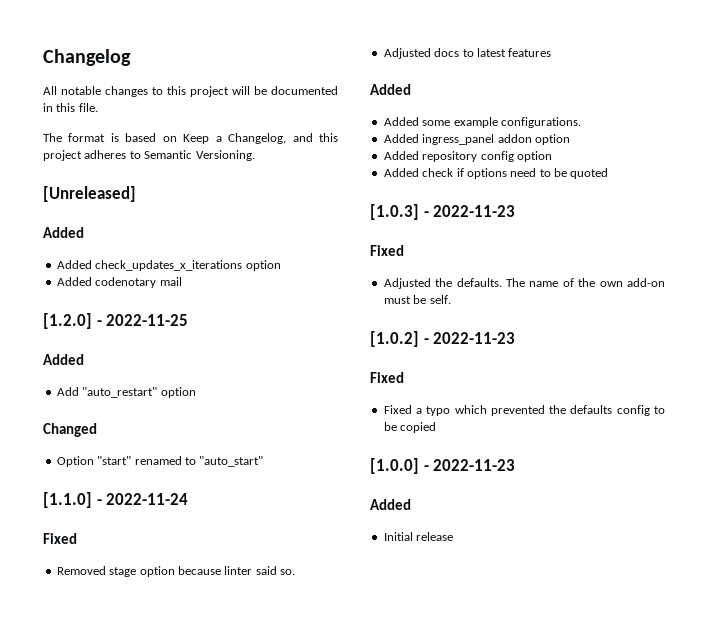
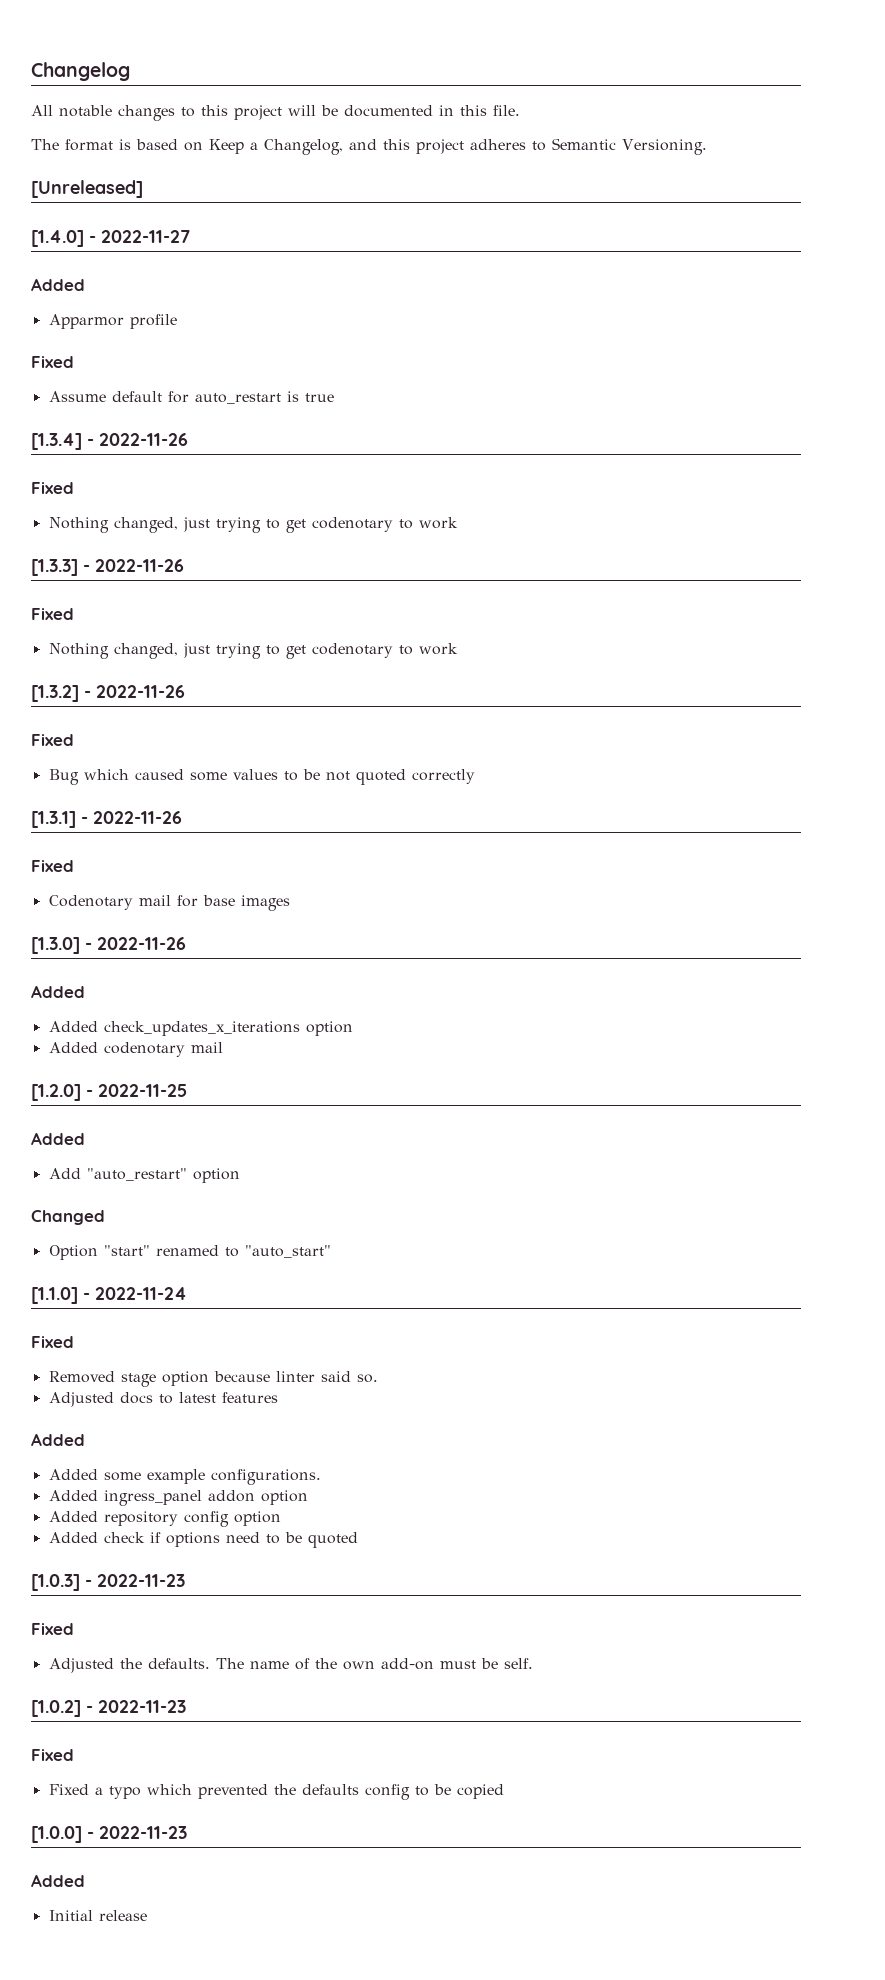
(136, 194) none -> [31,230,190,247] [31,278,85,291] [48,314,177,329] [31,356,74,368] [48,391,334,404] [31,433,188,450] [31,482,74,494] [48,517,458,533] [31,559,184,576] [31,608,74,620] [48,643,458,659] [31,685,185,702] [31,734,74,746] [48,769,475,785] [31,811,182,828] [31,860,74,872] [48,895,290,911] [31,937,186,954] // [1.4.0] - 2022-11-27 // Added // Apparmor profile // Fixed // Assume default for auto_restart is true // [1.3.4] - 2022-11-26 // Fixed // Nothing changed, just trying to get codenotary to work // [1.3.3] - 2022-11-26 // Fixed // Nothing changed, just trying to get codenotary to work // [1.3.2] - 2022-11-26 // Fixed // Bug which caused some values to be not quoted correctly // [1.3.1] - 2022-11-26 // Fixed // Codenotary mail for base images // [1.3.0] - 2022-11-26

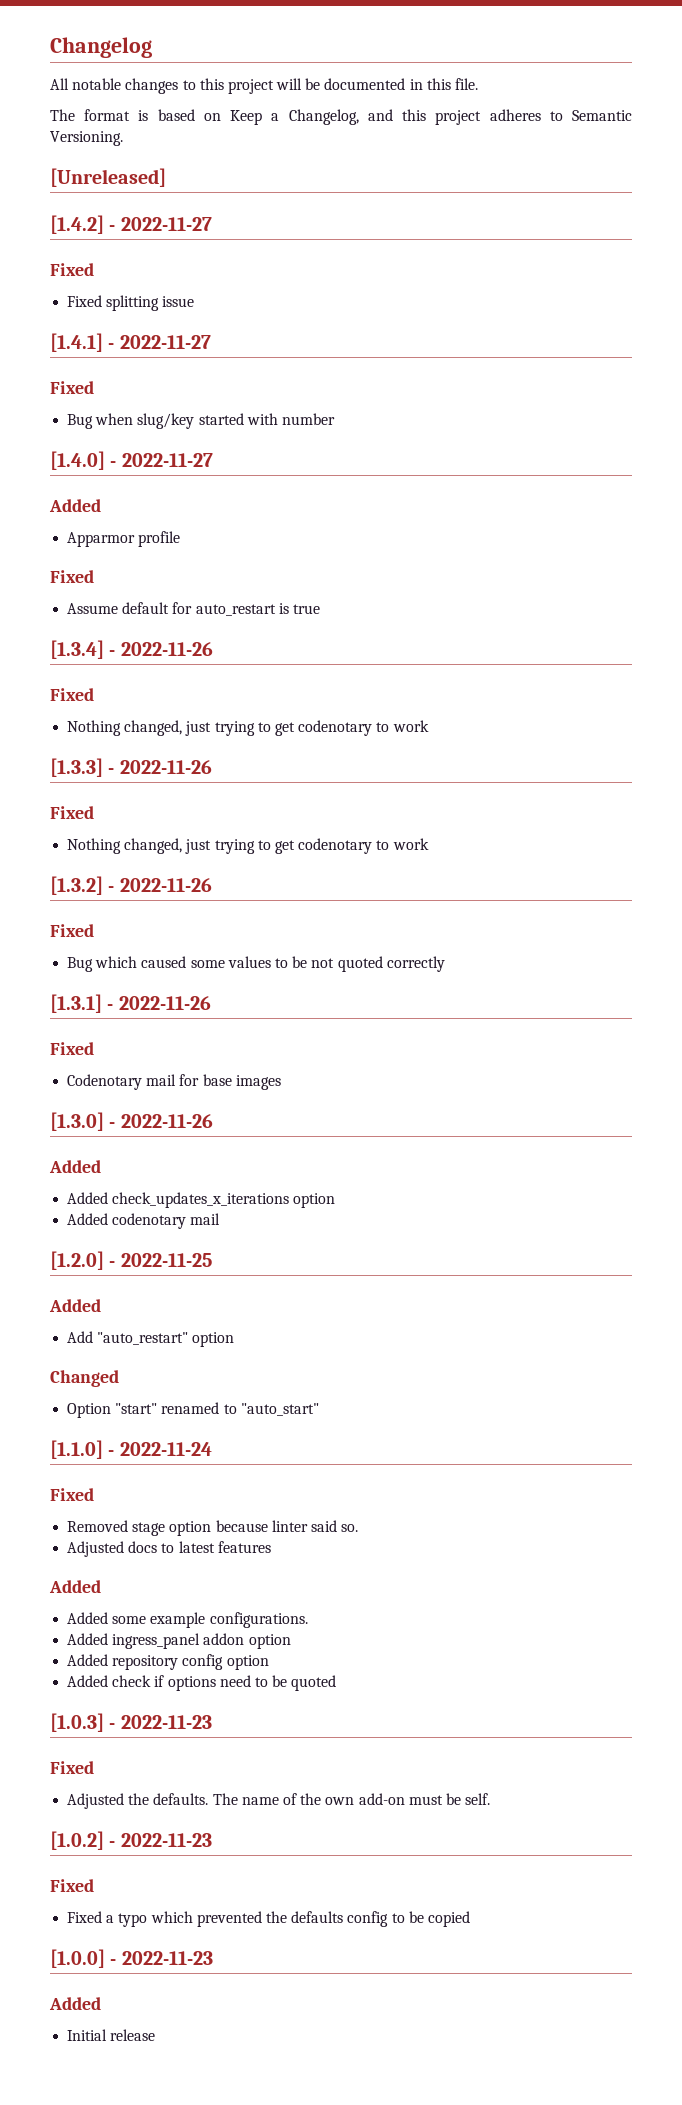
(143, 189) none -> [50,215,212,234] [50,263,94,276] [67,295,195,311] [50,333,211,352] [50,381,94,394] [67,413,335,429] // [1.4.2] - 2022-11-27 // Fixed // Fixed splitting issue // [1.4.1] - 2022-11-27 // Fixed // Bug when slug/key started with number

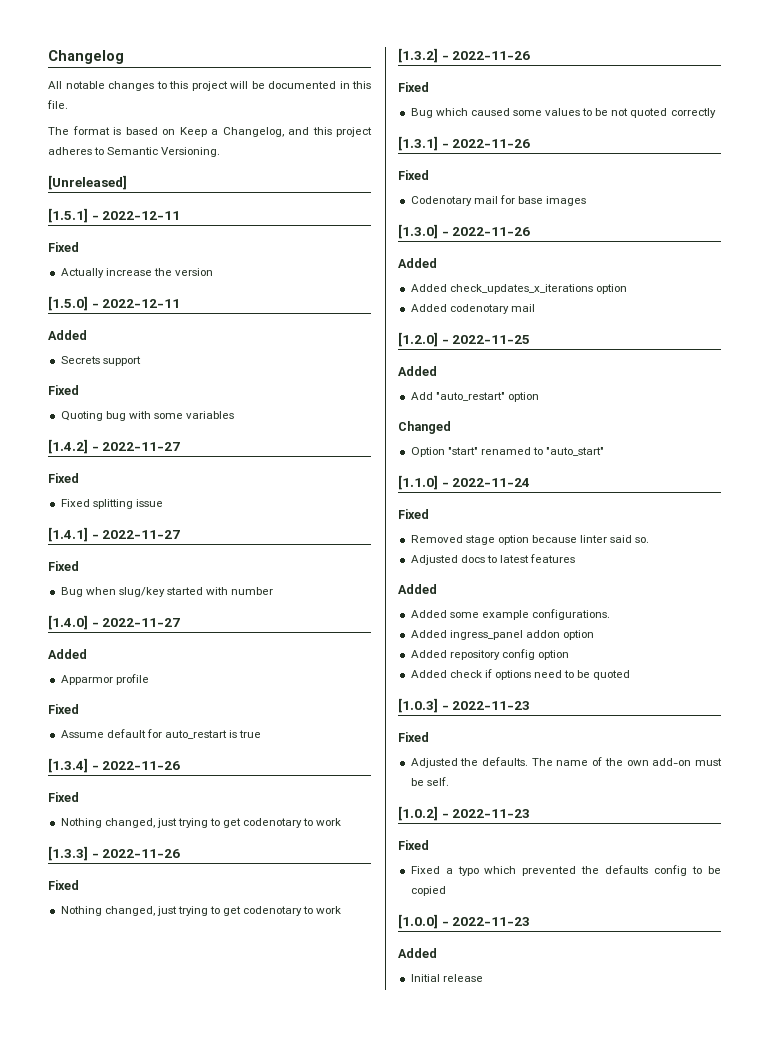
(166, 177) none -> [48,208,181,223] [48,242,79,252] [60,268,213,278] [48,296,181,311] [48,330,87,340] [60,356,141,366] [48,385,79,395] [60,411,235,421] // [1.5.1] - 2022-12-11 // Fixed // Actually increase the version // [1.5.0] - 2022-12-11 // Added // Secrets support // Fixed // Quoting bug with some variables

